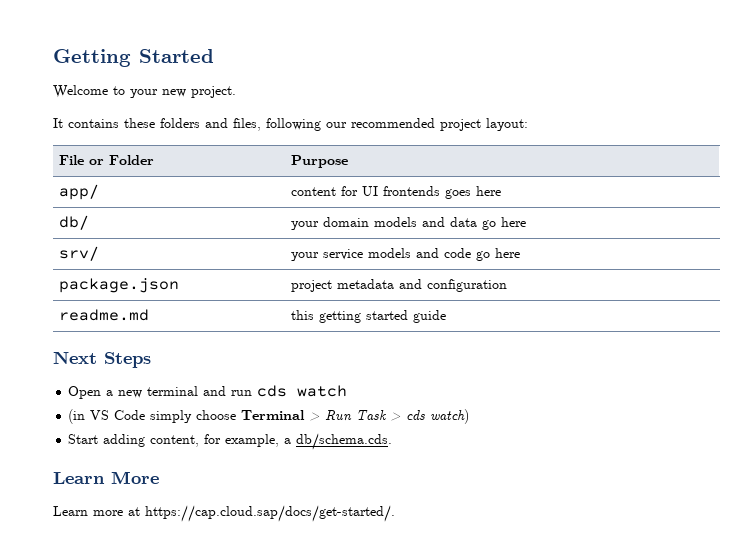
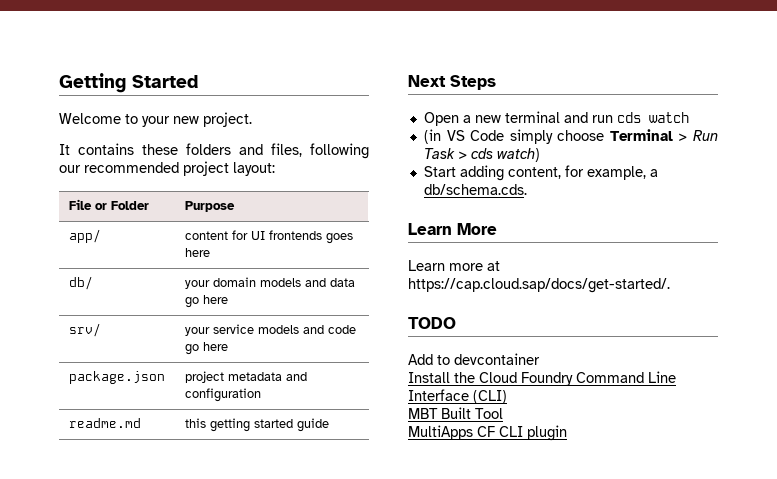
(395, 513) none -> [408,317,456,329] [408,353,540,365] [408,371,676,386] [408,389,507,404] [408,407,503,419] [408,425,567,441] // TODO // Add to devcontainer // Install the Cloud Foundry Command Line Interface (CLI) // MBT Built Tool // MultiApps CF CLI plugin

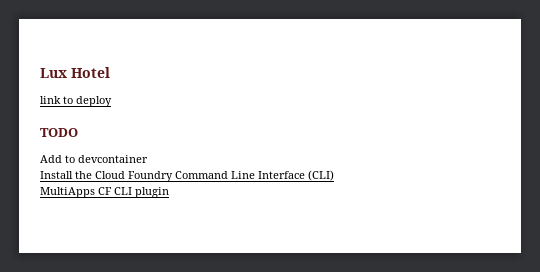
[59,73,198,93] [59,112,252,127] [59,143,369,159] [59,161,275,176] [68,199,149,210] [184,201,235,212] [68,229,101,243] [184,230,353,244] [184,248,210,257] [68,276,93,290] [184,277,355,289] [184,295,228,308] [68,323,101,337] [184,324,356,336] [184,342,228,355] [68,371,165,384] [184,371,307,383] [184,388,261,402] [68,418,141,428] [184,418,329,432] [408,75,496,90] [423,111,689,126] [423,129,718,144] [423,148,540,162] [423,165,658,181] [423,184,527,195] [408,223,497,235] [408,260,500,271] [408,278,670,293] Getting Started // Welcome to your new project. // It contains these folders and files, following our recommended project layout: // File or Folder | Purpose // app/ | content for UI frontends goes here // db/ | your domain models and data go here // srv/ | your service models and code go here // package.json | project metadata and configuration // readme.md | this getting started guide // Next Steps // Open a new terminal and run cds watch // (in VS Code simply choose Terminal > Run Task > cds watch) // Start adding content, for example, a db/schema.cds. // Learn More // Learn more at https://cap.cloud.sap/docs/get-started/. -> [40,67,110,78] [40,96,112,107] Lux Hotel // link to deploy
[408,407,503,419] // MBT Built Tool -> (334, 175) none

